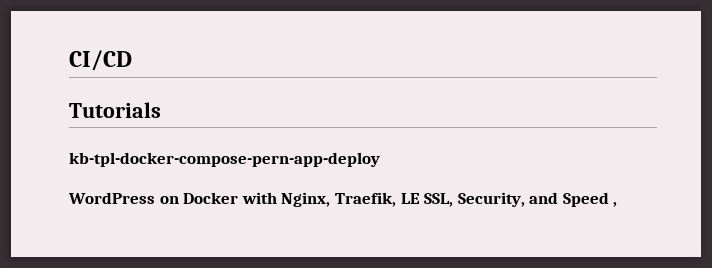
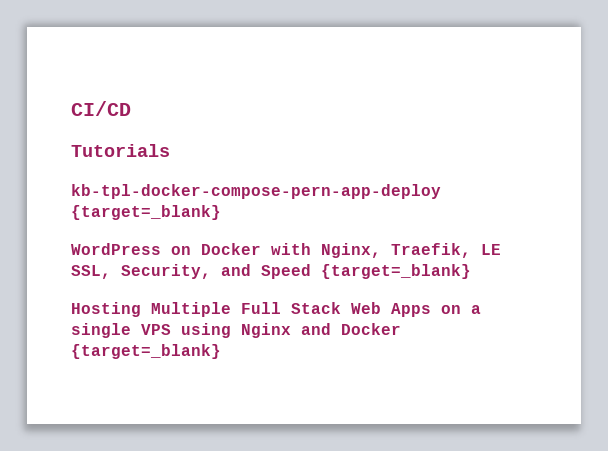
(380, 159) none -> [71,205,221,220] {target=_blank}
[613,202,618,207] , -> [321,264,471,279] [71,302,481,317] [71,323,401,338] [71,344,221,359] {target=_blank} // Hosting Multiple Full Stack Web Apps on a single VPS using Nginx and Docker {target=_blank}

